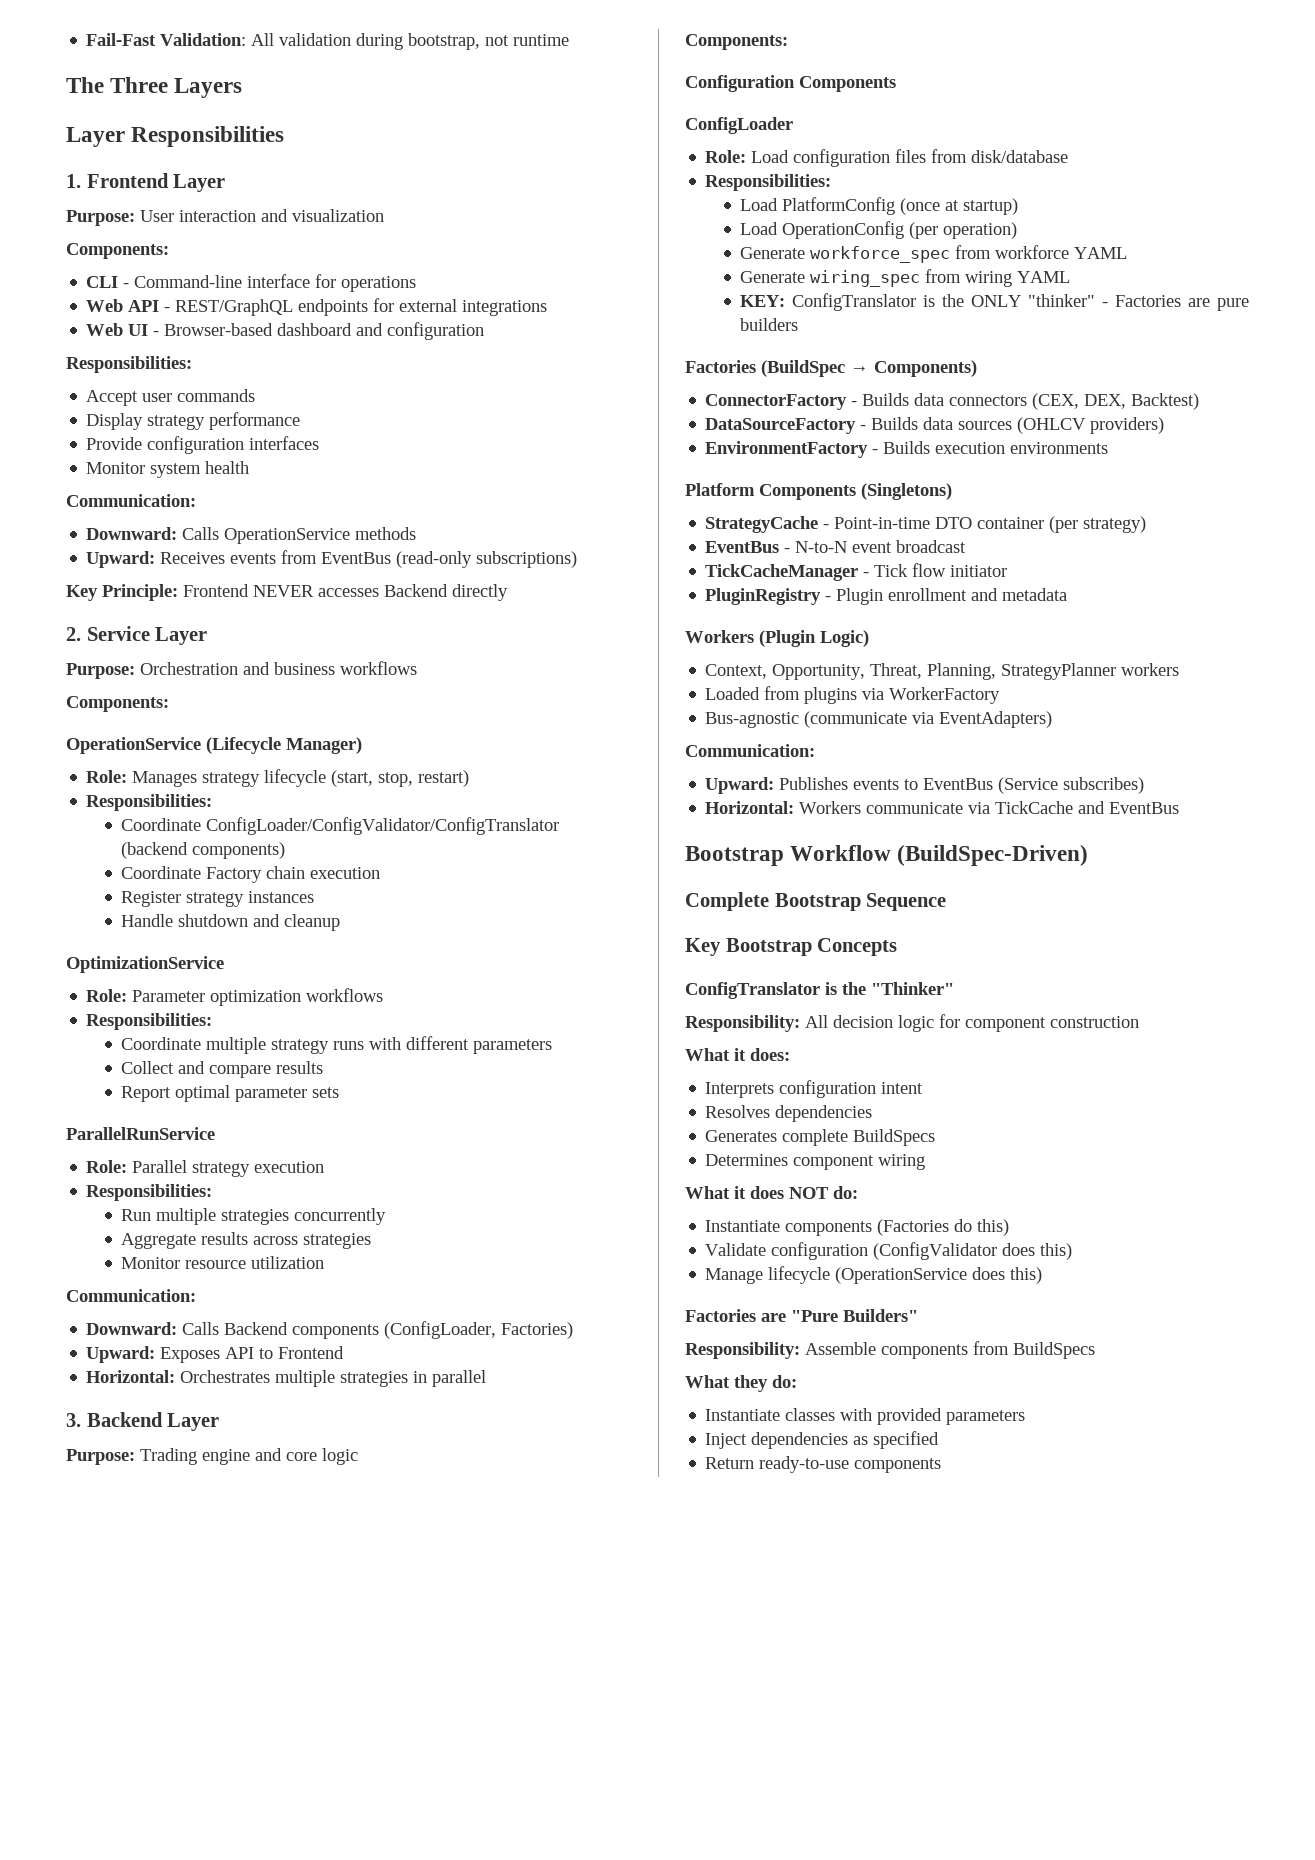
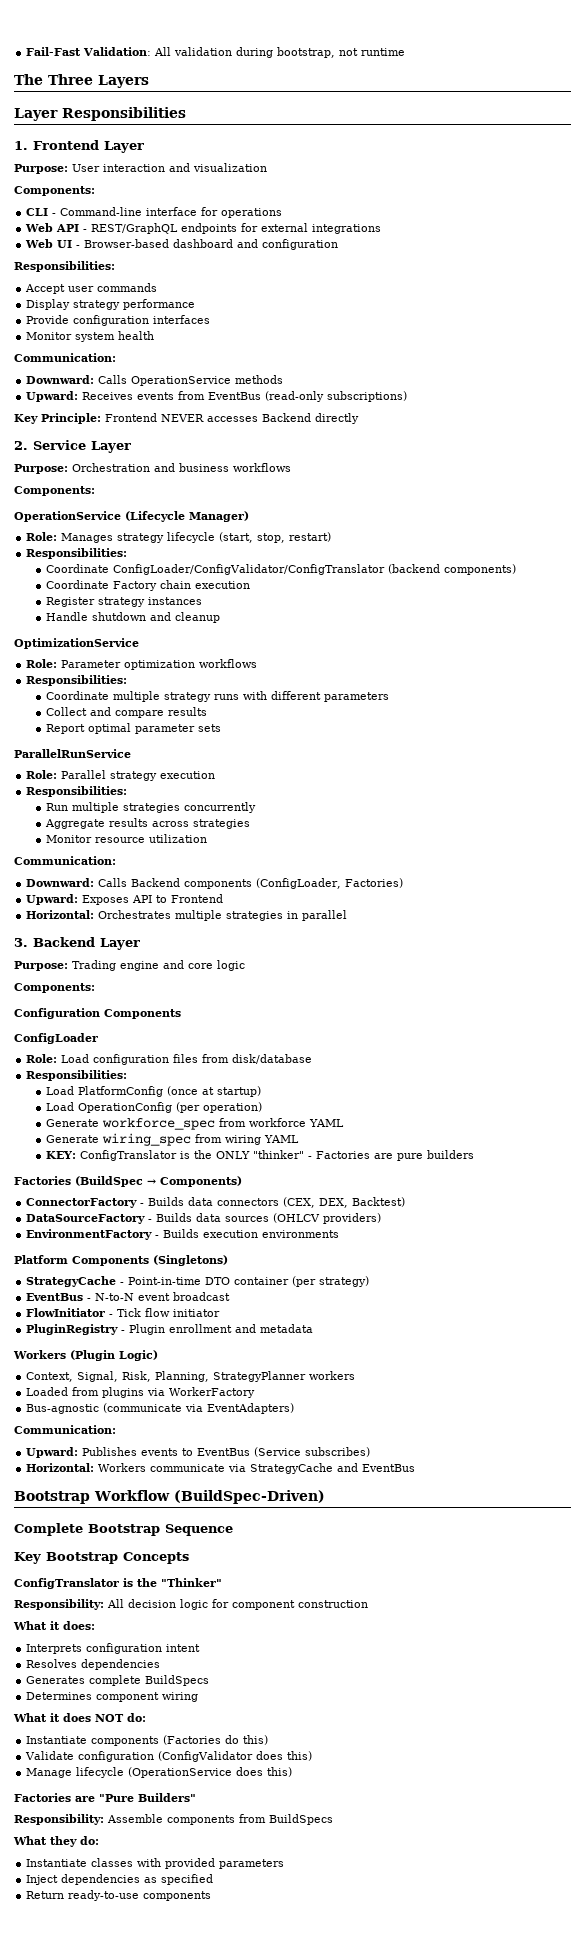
[705,564,859,581] TickCacheManager -> [26,1308,106,1317] FlowInitiator
[772,663,923,680] Opportunity, Threat, -> [77,1371,152,1382] Signal, Risk,
[995,801,1074,814] TickCache -> [250,1463,334,1474] StrategyCache

